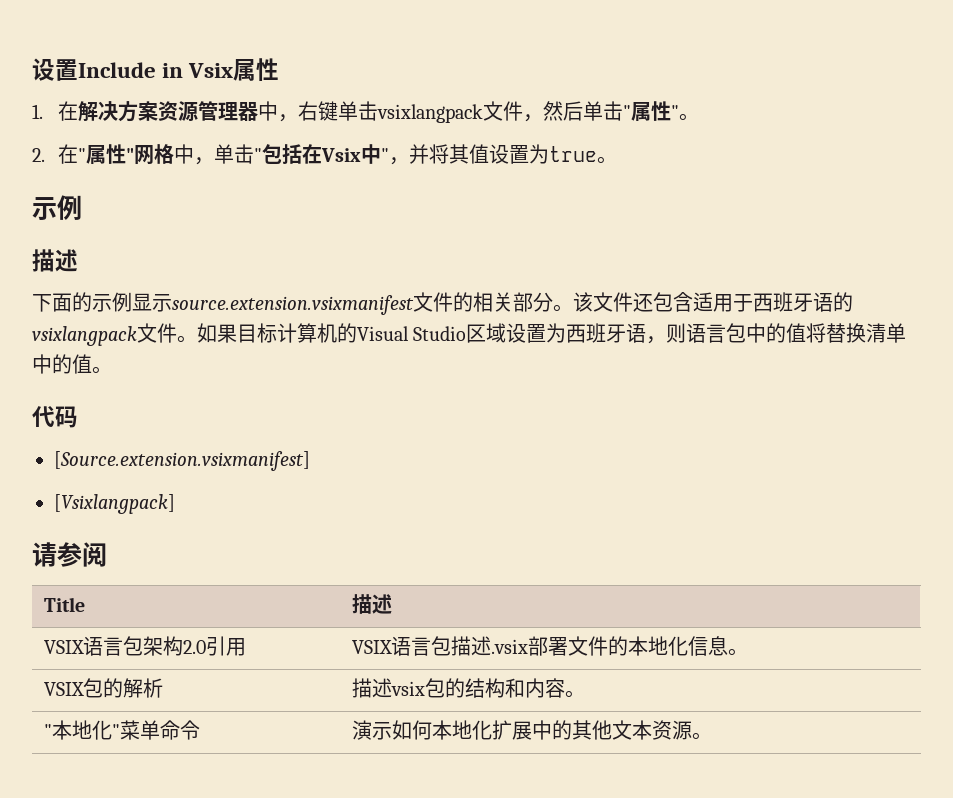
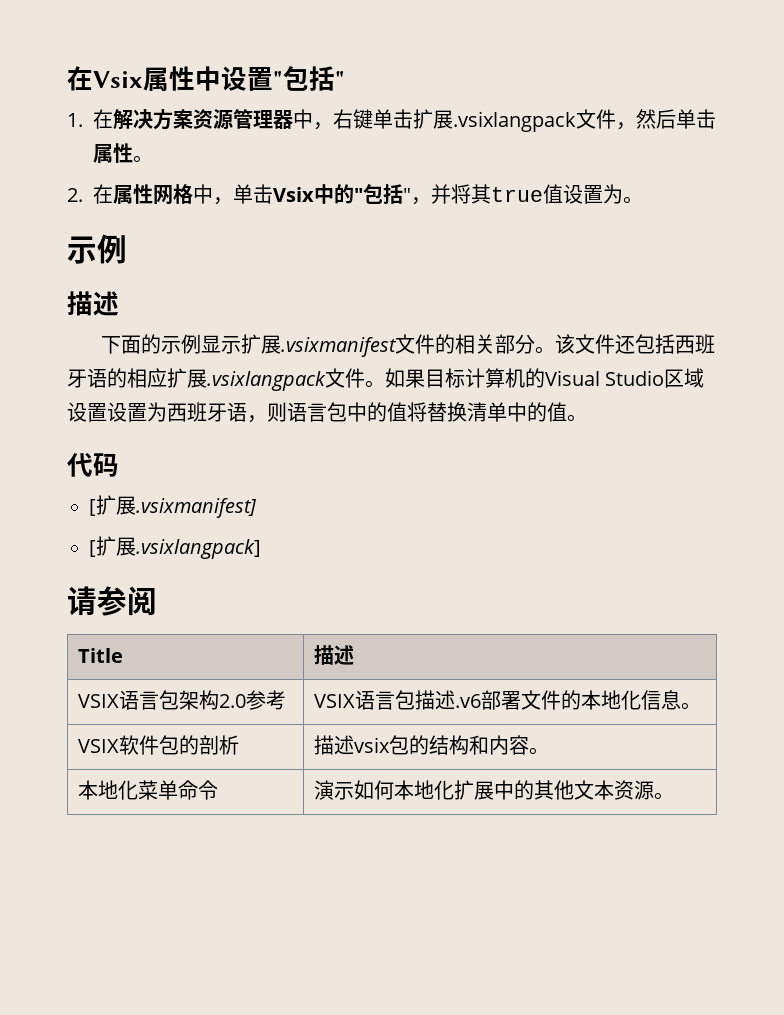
[32,58,184,81] 设置Include in -> [67,66,93,91] 在
(280, 69) none -> [195,66,345,91] 中设置"包括"
[376,104,483,123] vsixlangpack -> [413,109,576,132] 扩展.vsixlangpack
[622,101,679,121] "属性" -> [93,143,133,163] 属性
[77,144,381,165] "属性"网格中，单击"包括在Vsix中 -> [113,184,403,205] 属性网格中，单击Vsix中的"包括
(469, 154) none -> [491,187,543,202] true
[548,146,597,162] true -> (623, 194) none
[172,295,414,315] source.extension.vsixmanifest -> [240,334,397,357] 扩展.vsixmanifest
[673,292,753,312] 含适用于 -> [654,334,675,354] 括
[32,326,137,346] vsixlangpack -> [127,368,326,391] 相应扩展.vsixlangpack
(547, 333) none -> [107,402,147,422] 设置
[54,451,310,471] [54,494,175,514] [Source.extension.vsixmanifest] // [Vsixlangpack] -> [89,495,257,518] [89,536,261,559] [扩展.vsixmanifest] // [扩展.vsixlangpack]
[206,636,247,656] 引用 -> [246,690,287,710] 参考
[491,639,529,654] .vsix -> [455,694,482,708] .v6
[83,678,144,698] 包的解 -> [119,735,220,755] 软件包的剖
[44,720,121,740] "本地化" -> [78,780,139,800] 本地化

